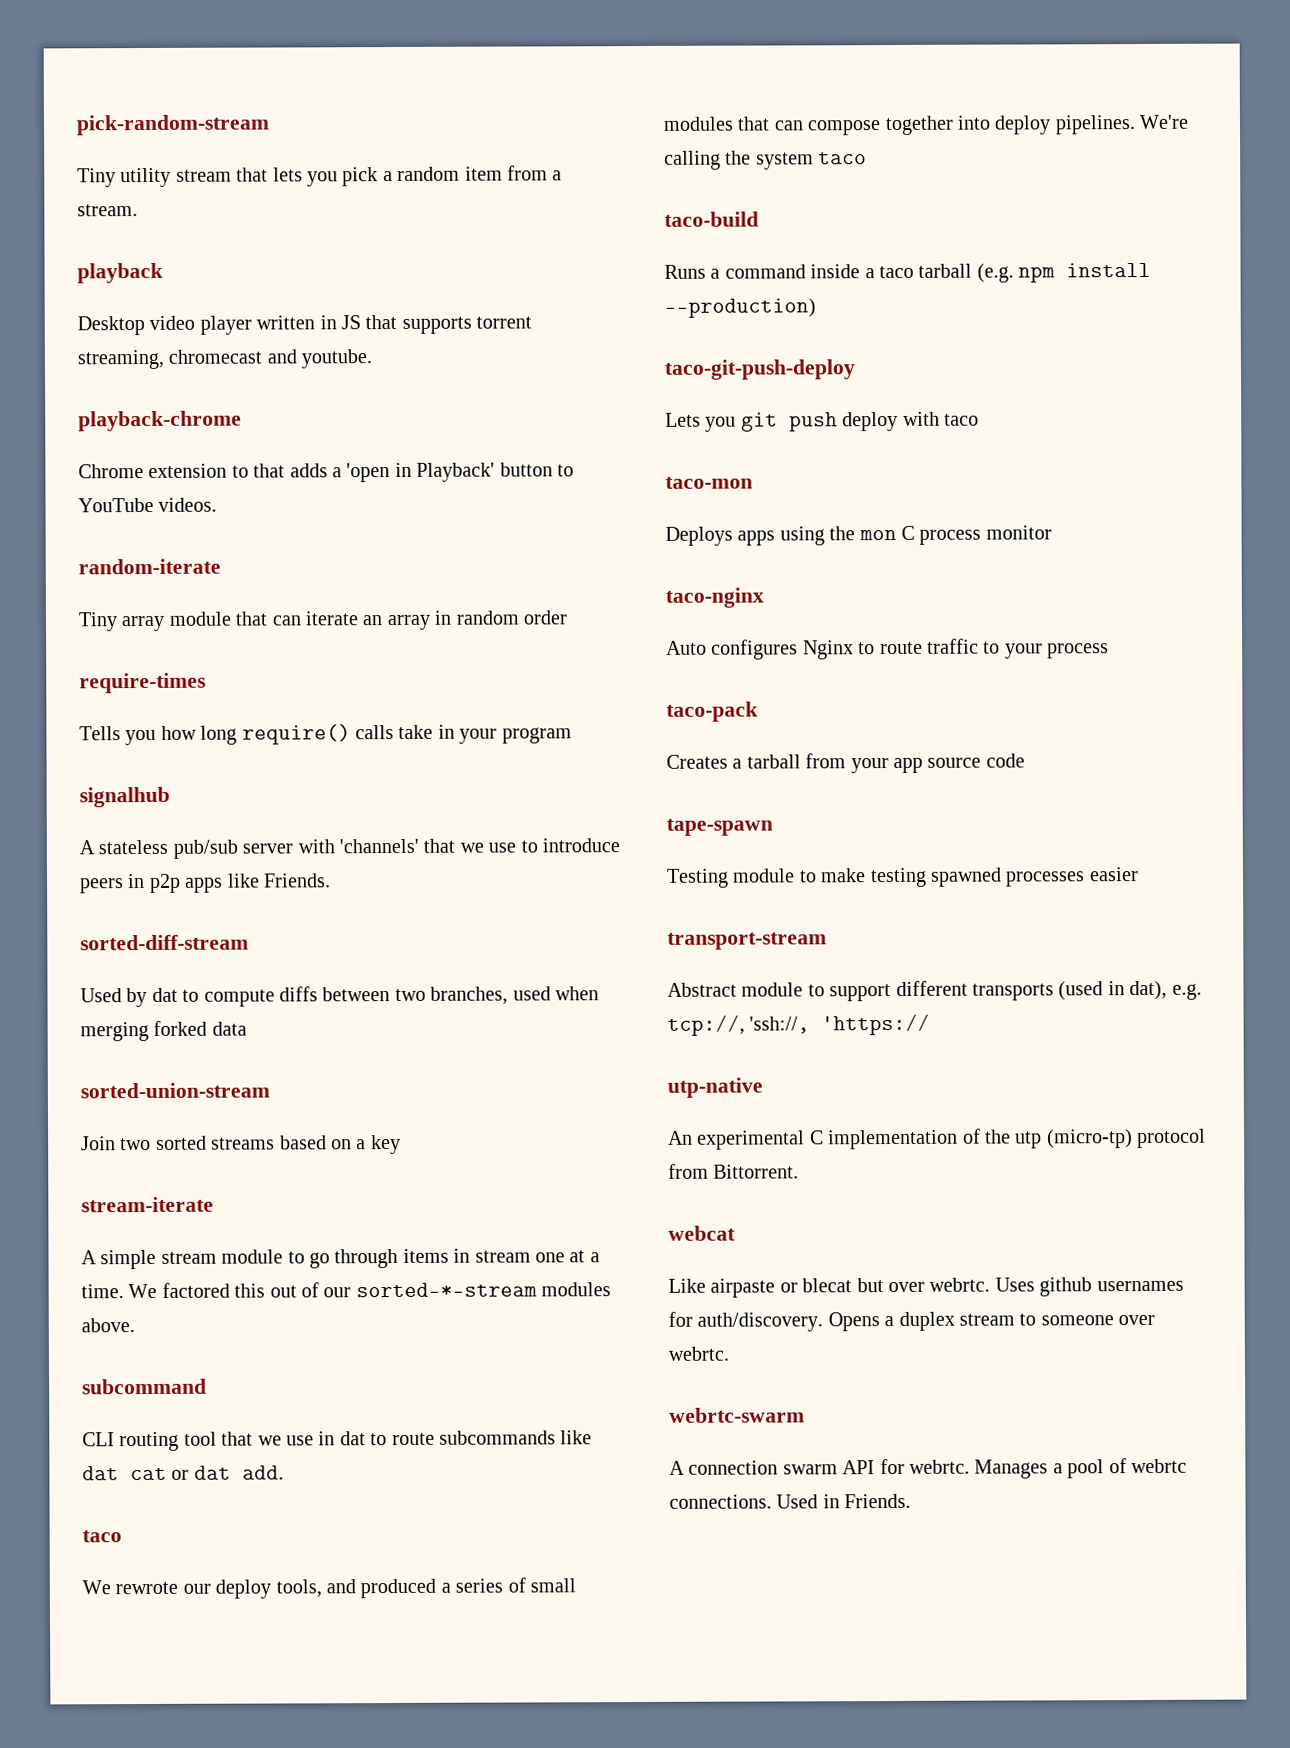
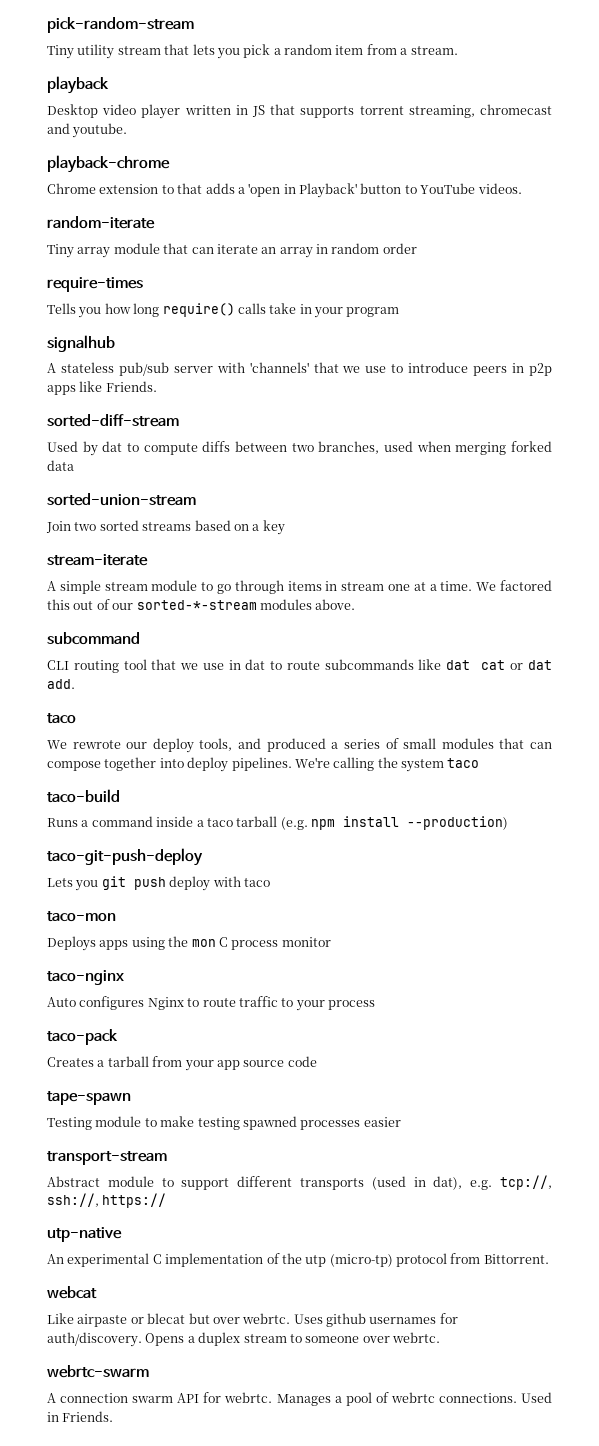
[749,1013,931,1036] 'ssh://, 'https:// -> [47,1193,167,1208] ssh://, https://

